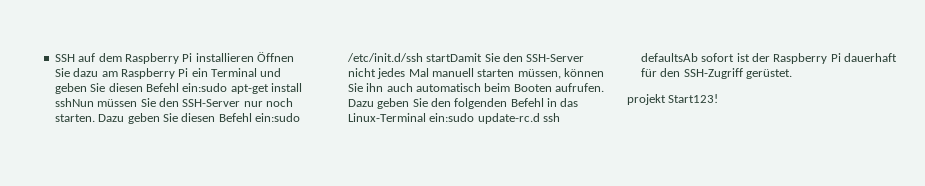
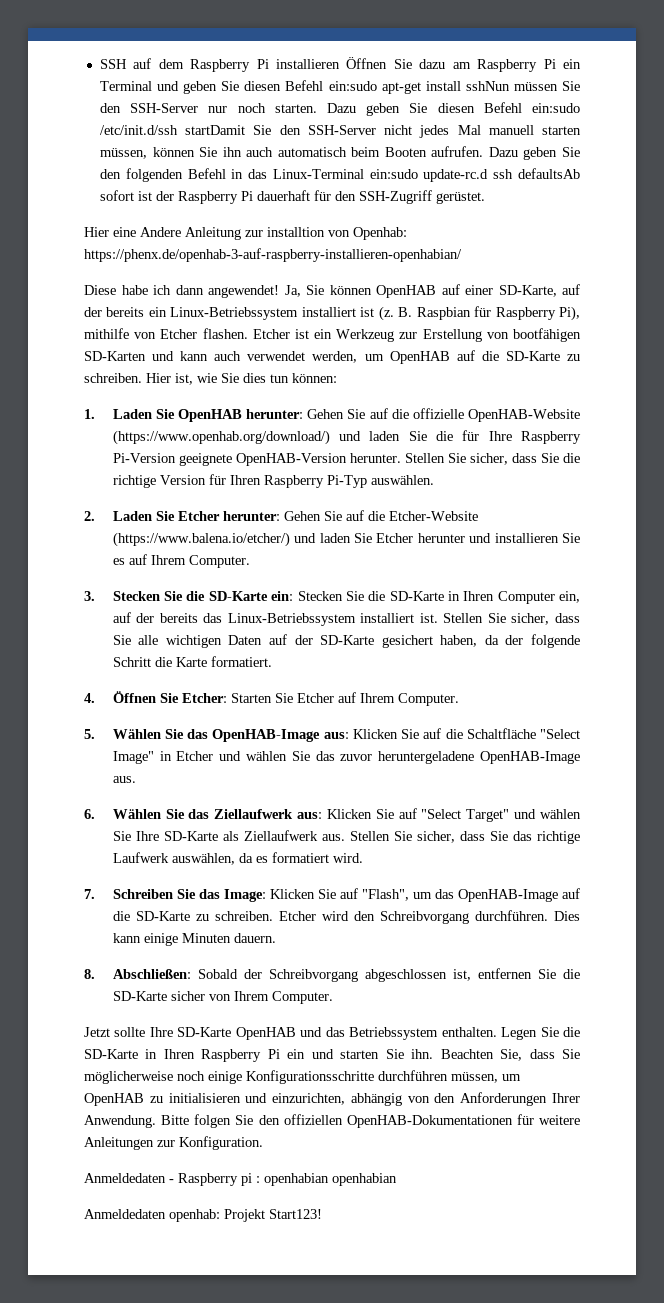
[627,94,666,105] projekt -> [84,227,407,240] [84,248,462,262] [84,284,580,298] [84,306,580,321] [84,328,581,342] [84,350,580,364] [84,373,337,385] [84,408,580,422] [112,430,581,445] [112,453,580,466] [112,474,434,488] [84,510,478,521] [112,532,580,547] [112,554,250,568] [84,591,580,604] [112,612,580,626] [112,634,580,648] [112,656,272,667] [84,691,459,706] [84,728,580,742] [112,751,580,764] [112,776,136,783] [84,808,581,822] [112,830,580,844] [112,852,363,865] [84,888,580,902] [112,910,580,924] [112,933,276,946] [84,968,580,982] [112,991,333,1004] [84,1027,580,1040] [84,1049,580,1062] [84,1070,521,1084] [84,1092,580,1106] [84,1114,580,1128] [84,1136,263,1150] [84,1173,397,1186] [84,1209,265,1222] Hier eine Andere Anleitung zur installtion von Openhab: https://phenx.de/openhab-3-auf-raspberry-installieren-openhabian/ // Diese habe ich dann angewendet! Ja, Sie können OpenHAB auf einer SD-Karte, auf der bereits ein Linux-Betriebssystem installiert ist (z. B. Raspbian für Raspberry Pi), mithilfe von Etcher flashen. Etcher ist ein Werkzeug zur Erstellung von bootfähigen SD-Karten und kann auch verwendet werden, um OpenHAB auf die SD-Karte zu schreiben. Hier ist, wie Sie dies tun können: // 1. Laden Sie OpenHAB herunter: Gehen Sie auf die offizielle OpenHAB-Website (https://www.openhab.org/download/) und laden Sie die für Ihre Raspberry Pi-Version geeignete OpenHAB-Version herunter. Stellen Sie sicher, dass Sie die richtige Version für Ihren Raspberry Pi-Typ auswählen. // 2. Laden Sie Etcher herunter: Gehen Sie auf die Etcher-Website (https://www.balena.io/etcher/) und laden Sie Etcher herunter und installieren Sie es auf Ihrem Computer. // 3. Stecken Sie die SD-Karte ein: Stecken Sie die SD-Karte in Ihren Computer ein, auf der bereits das Linux-Betriebssystem installiert ist. Stellen Sie sicher, dass Sie alle wichtigen Daten auf der SD-Karte gesichert haben, da der folgende Schritt die Karte formatiert. // 4. Öffnen Sie Etcher: Starten Sie Etcher auf Ihrem Computer. // 5. Wählen Sie das OpenHAB-Image aus: Klicken Sie auf die Schaltfläche "Select Image" in Etcher und wählen Sie das zuvor heruntergeladene OpenHAB-Image aus. // 6. Wählen Sie das Ziellaufwerk aus: Klicken Sie auf "Select Target" und wählen Sie Ihre SD-Karte als Ziellaufwerk aus. Stellen Sie sicher, dass Sie das richtige Laufwerk auswählen, da es formatiert wird. // 7. Schreiben Sie das Image: Klicken Sie auf "Flash", um das OpenHAB-Image auf die SD-Karte zu schreiben. Etcher wird den Schreibvorgang durchführen. Dies kann einige Minuten dauern. // 8. Abschließen: Sobald der Schreibvorgang abgeschlossen ist, entfernen Sie die SD-Karte sicher von Ihrem Computer. // Jetzt sollte Ihre SD-Karte OpenHAB und das Betriebssystem enthalten. Legen Sie die SD-Karte in Ihren Raspberry Pi ein und starten Sie ihn. Beachten Sie, dass Sie möglicherweise noch einige Konfigurationsschritte durchführen müssen, um OpenHAB zu initialisieren und einzurichten, abhängig von den Anforderungen Ihrer Anwendung. Bitte folgen Sie den offiziellen OpenHAB-Dokumentationen für weitere Anleitungen zur Konfiguration. // Anmeldedaten - Raspberry pi : openhabian openhabian // Anmeldedaten openhab: Projekt

